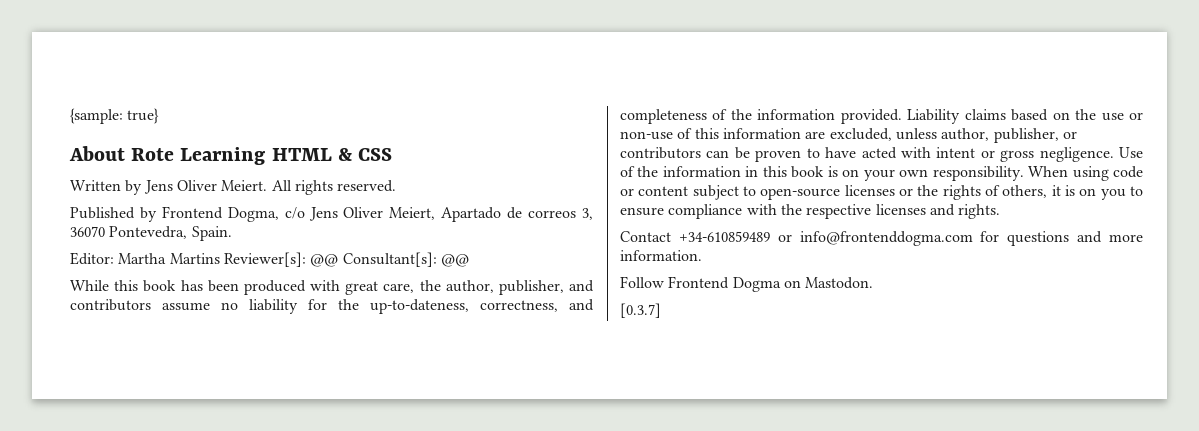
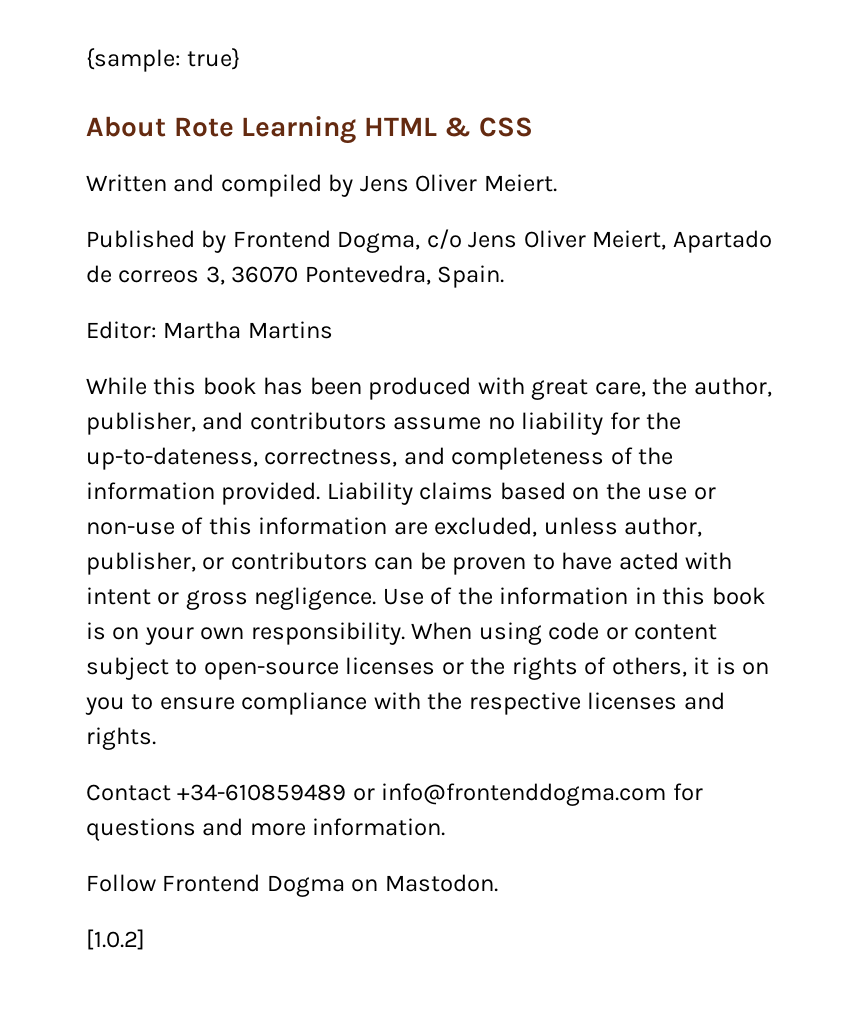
(121, 185) none -> [173,174,322,197] and compiled
[271,180,397,195] All rights reserved. -> (557, 183) none
[223,252,469,267] Reviewer[s]: @@ Consultant[s]: @@ -> (333, 330) none
[620,303,661,318] [0.3.7] -> [86,929,145,950] [1.0.2]

